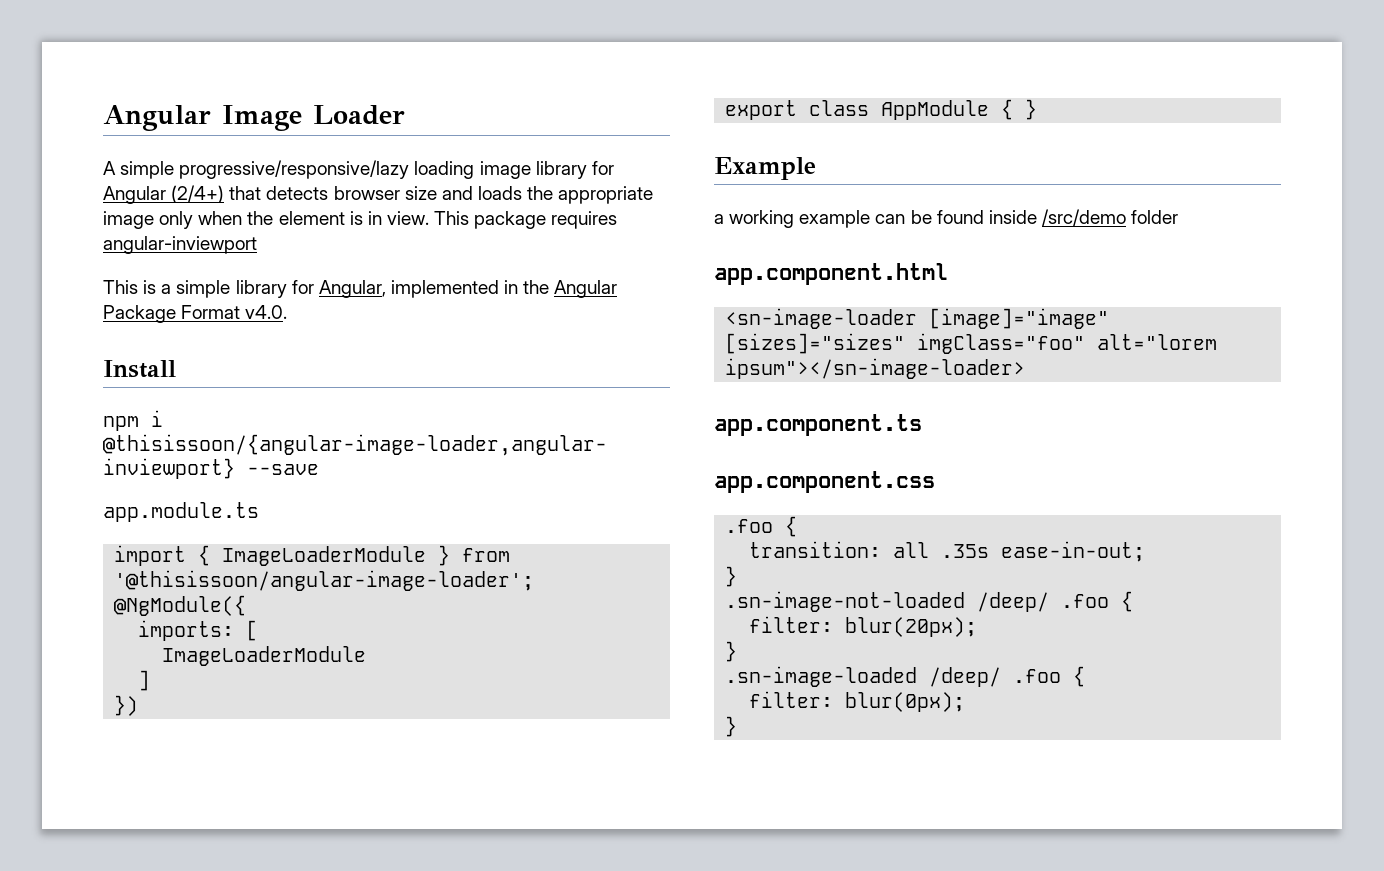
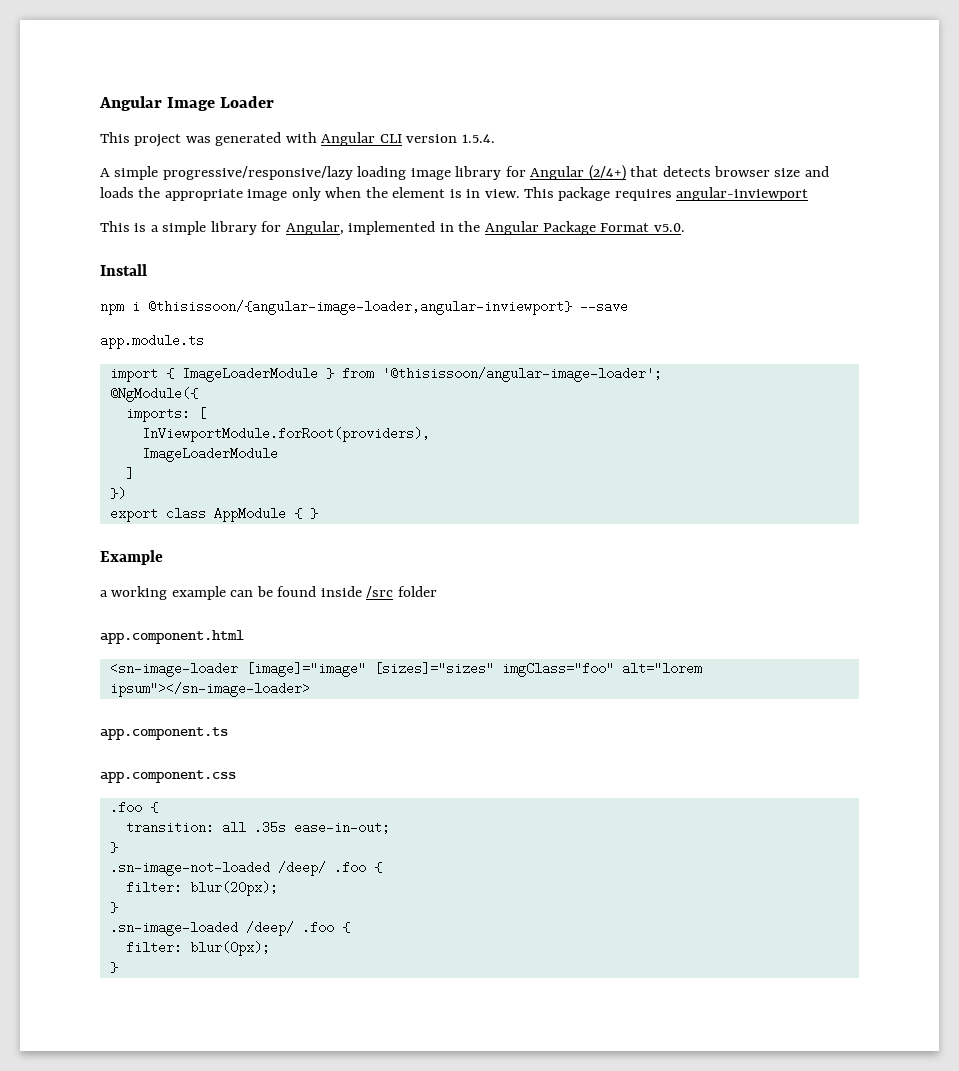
(405, 115) none -> [100,132,495,147] // This project was generated with Angular CLI version 1.5.4.
[245,305,288,319] v4.0. -> [653,223,685,232] v5.0.
(259, 630) none -> [141,427,430,442] // InViewportModule.forRoot(providers),
[1041,209,1126,226] /src/demo -> [366,586,394,598] /src

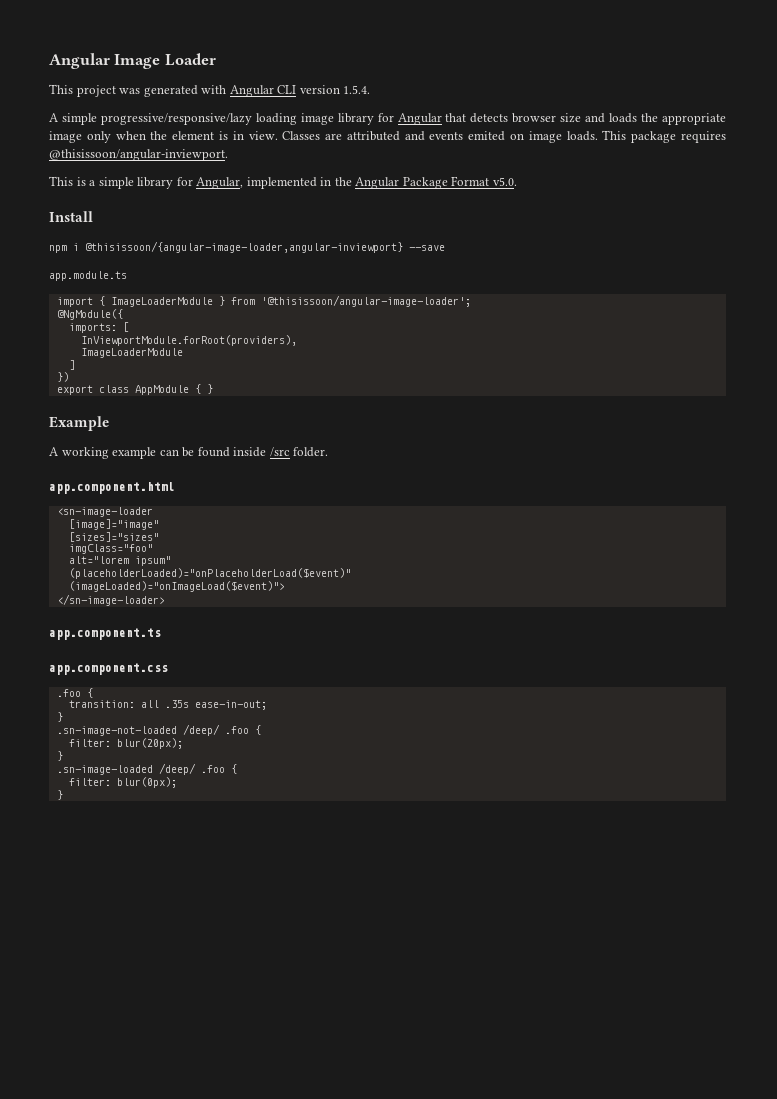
[588,165,626,181] (2/4+) -> (442, 119) none
(520, 193) none -> [282,131,598,143] Classes are attributed and events emited on image loads.
[676,187,809,201] angular-inviewport -> [49,149,228,161] @thisissoon/angular-inviewport.
[100,590,108,597] a -> [49,447,58,456] A
[397,586,437,597] folder -> [293,447,329,457] folder.
(238, 669) none -> (153, 512) //
(366, 669) none -> (159, 524) //
(494, 668) none -> (159, 537) //
[621,662,702,675] [109,682,310,697] alt="lorem ipsum"></sn-image-loader> -> [68,556,171,566] [68,568,351,579] [68,581,285,592] [56,594,165,606] // alt="lorem ipsum" // (placeholderLoaded)="onPlaceholderLoad($event)" // (imageLoaded)="onImageLoad($event)"> // </sn-image-loader>

